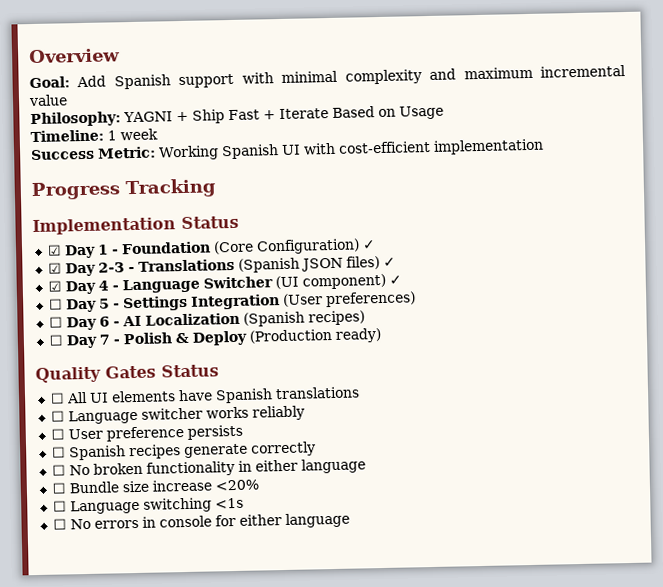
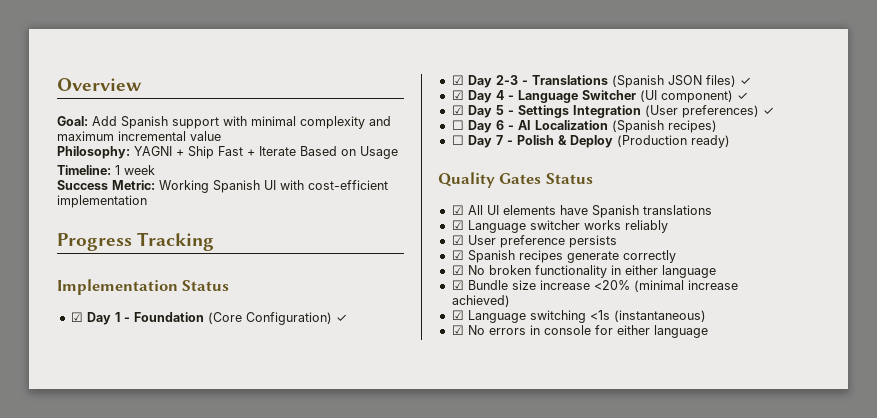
[48,298,63,310] ☐ -> [451,105,464,115] ☑
(416, 299) none -> [762,107,774,115] ✓
[49,392,65,404] ☐ -> [451,205,464,215] ☑
[50,410,65,422] ☐ -> [451,220,464,230] ☑
[50,428,65,440] ☐ -> [451,235,464,245] ☑
[51,446,66,458] ☐ -> [451,250,464,260] ☑
[51,464,66,476] ☐ -> [451,265,464,275] ☑
[51,482,66,494] ☐ -> [451,280,464,290] ☑
[52,500,67,512] // ☐ -> [633,280,738,292] [451,295,510,307] [451,310,464,320] (minimal increase achieved) // ☑
[52,518,67,530] // ☐ -> [613,310,706,322] [451,325,464,335] (instantaneous) // ☑

